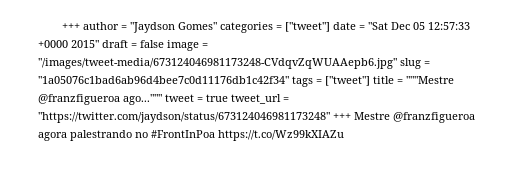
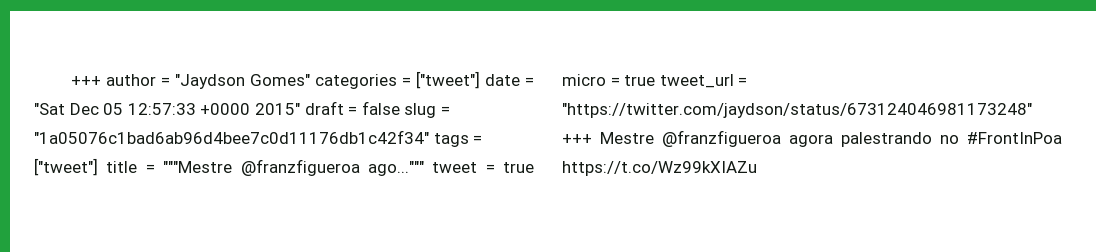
[167,40,208,51] [38,58,397,69] image = "/images/tweet-media/673124046981173248-CVdqvZqWUAAepb6.jpg" -> (400, 108) none
(228, 98) none -> [562,74,656,86] micro = true

